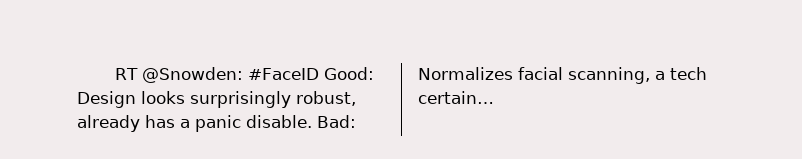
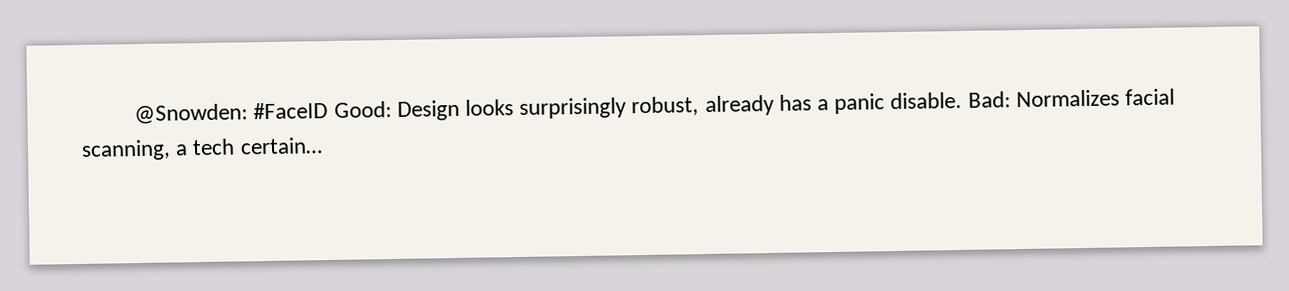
[114,68,138,80] RT -> (134, 114) none

